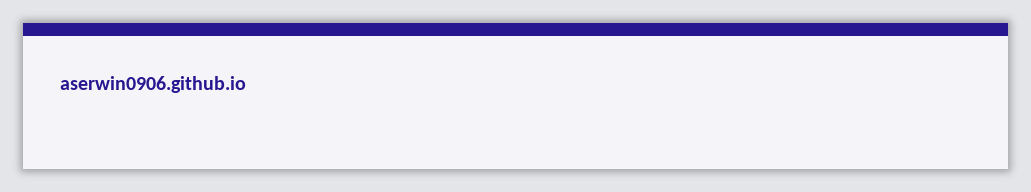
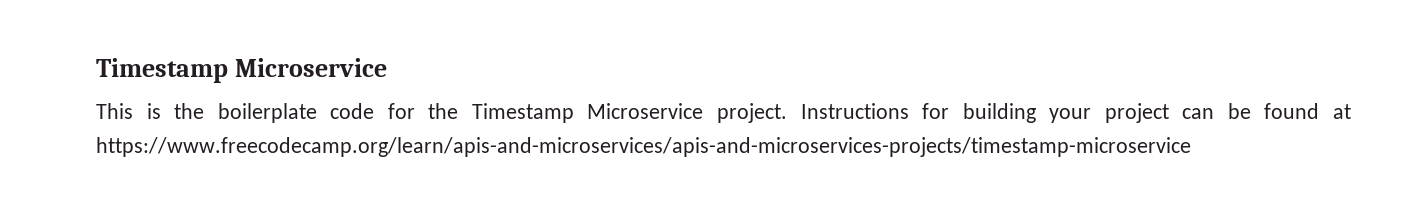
[60,76,246,93] aserwin0906.github.io -> [96,58,388,83] [96,103,1352,123] [96,137,1191,157] Timestamp Microservice // This is the boilerplate code for the Timestamp Microservice project. Instructions for building your project can be found at https://www.freecodecamp.org/learn/apis-and-microservices/apis-and-microservices-projects/timestamp-microservice

